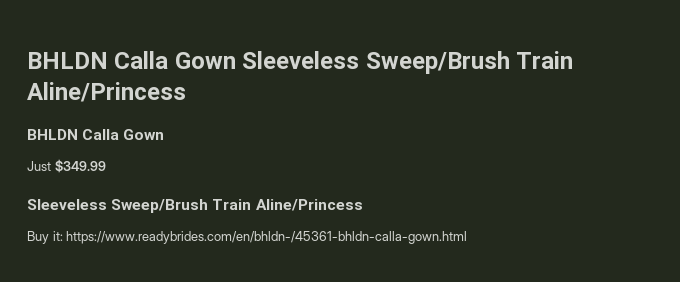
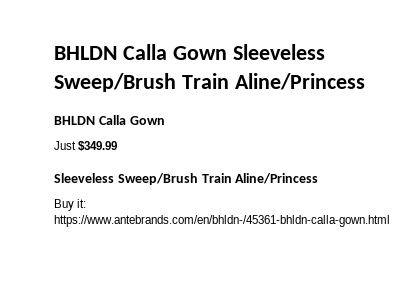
[66,231,468,244] https://www.readybrides.com/en/bhldn-/45361-bhldn-calla-gown.html -> [54,215,390,227] https://www.antebrands.com/en/bhldn-/45361-bhldn-calla-gown.html

